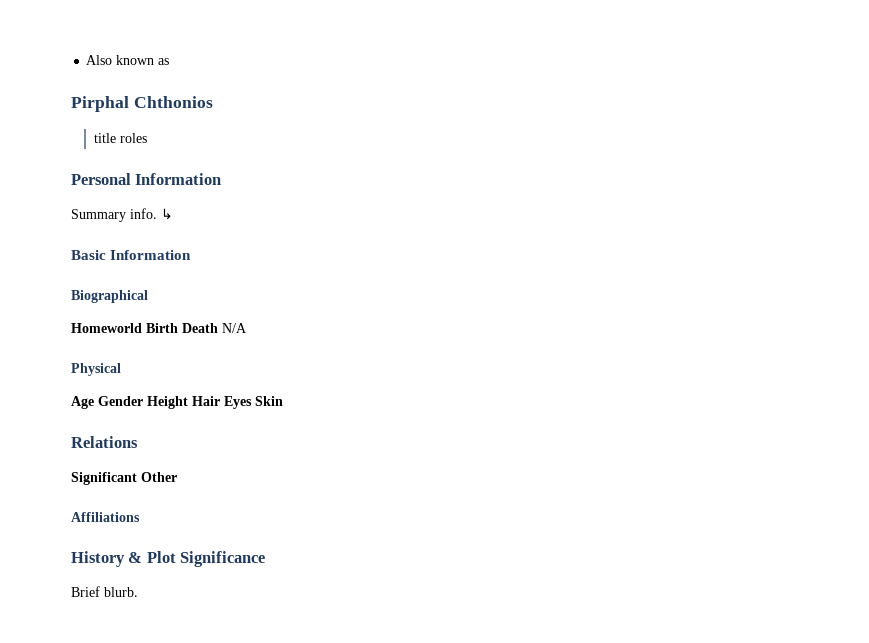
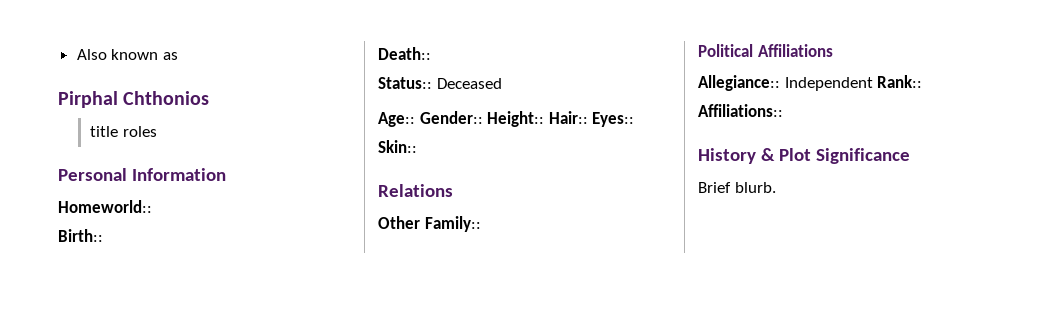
[71,208,173,222] [71,250,192,260] [71,290,148,303] [71,323,247,333] [71,363,121,376] [71,396,283,409] Summary info. ↳ // Basic Information // Biographical // Homeworld Birth Death N/A // Physical // Age Gender Height Hair Eyes Skin -> [58,200,152,213] [58,229,103,242] [378,47,431,60] [378,77,502,89] [378,111,635,127] [378,140,417,153] Homeworld:: // Birth:: // Death:: // Status:: Deceased // Age:: Gender:: Height:: Hair:: Eyes:: Skin::
[71,472,137,485] Significant -> (453, 190) none
(177, 477) // -> [424,216,481,232] [698,44,753,57] Family:: // Political
(140, 517) none -> [698,75,923,91] [698,104,783,117] // Allegiance:: Independent Rank:: Affiliations::

